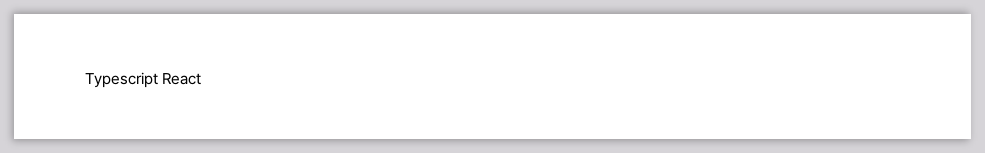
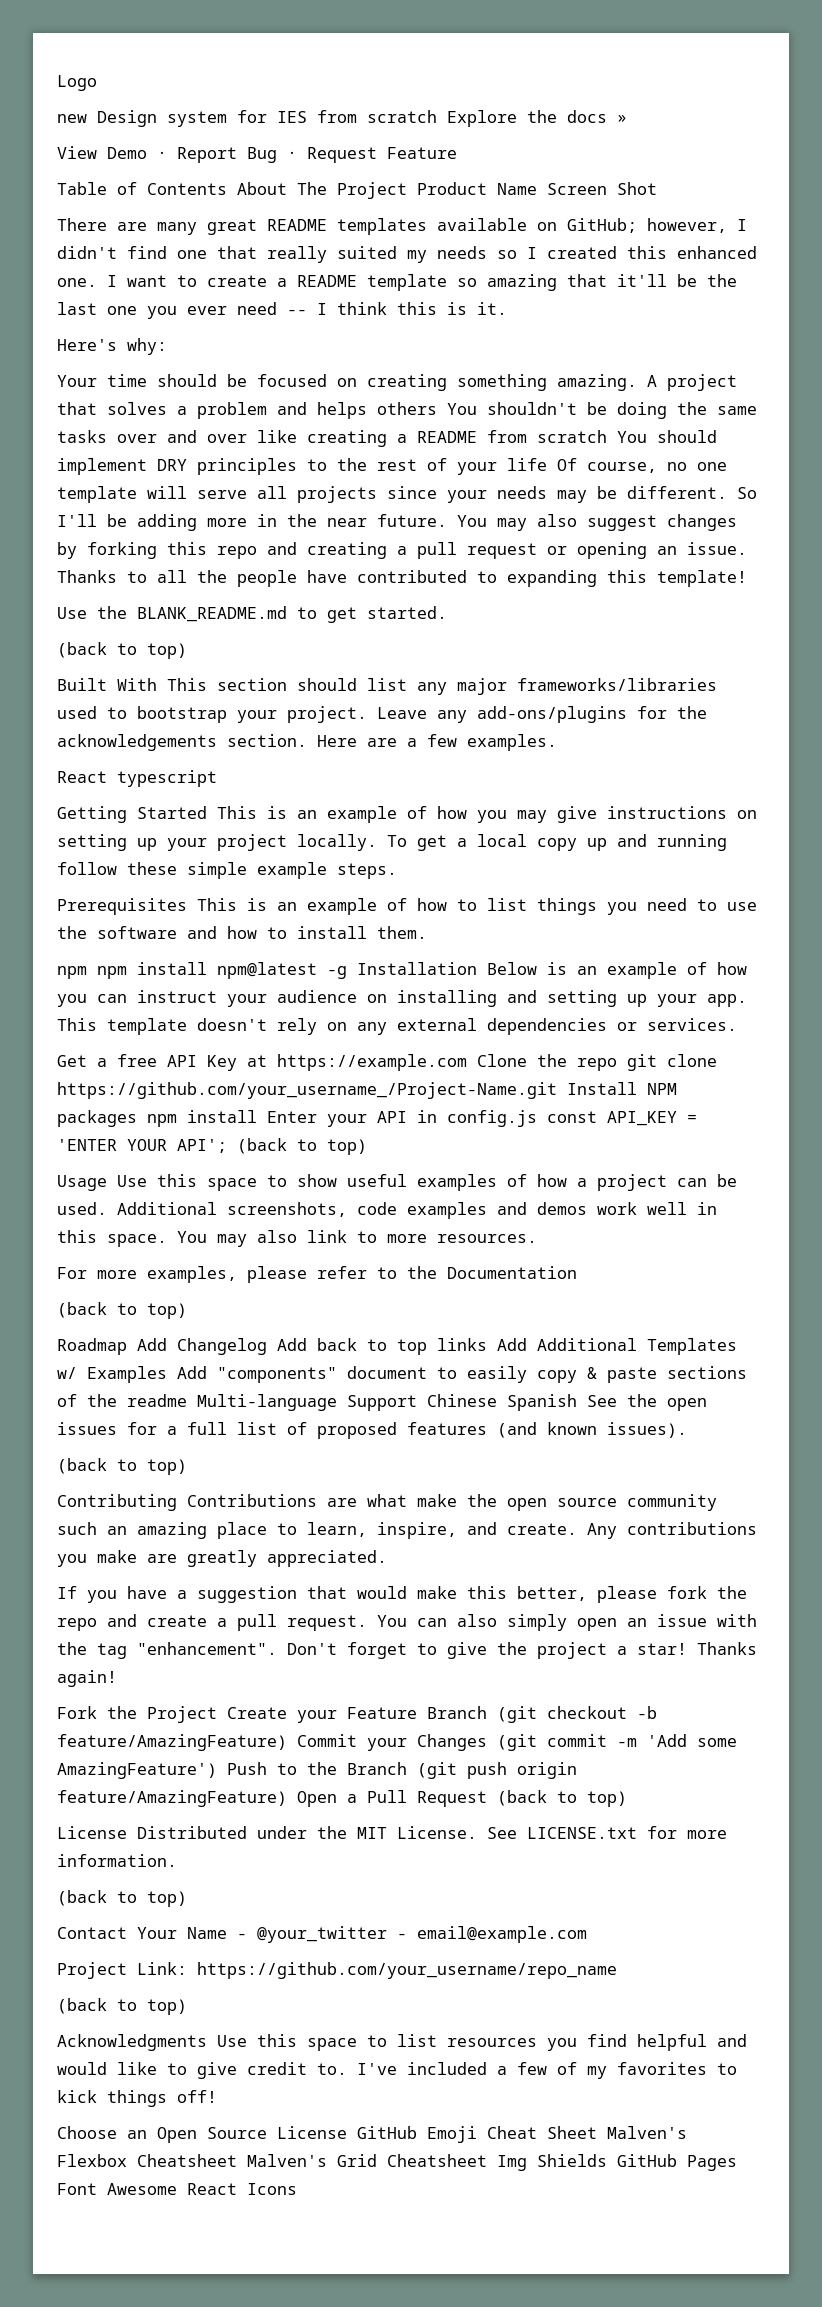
[85,72,202,88] Typescript React -> [57,75,97,91] [57,110,627,127] [57,146,457,163] [57,182,657,199] [57,218,747,235] [57,246,757,263] [57,274,737,291] [57,302,507,319] [57,338,167,355] [57,374,737,391] [57,402,757,419] [57,430,717,447] [57,458,727,475] [57,486,757,503] [57,514,737,531] [57,542,747,559] [57,570,747,587] [57,606,447,623] [57,642,187,659] [57,678,717,695] [57,706,707,723] [57,734,557,751] [57,770,217,787] [57,806,757,823] [57,834,727,851] [57,862,397,879] [57,898,757,915] [57,926,427,939] [57,962,747,979] [57,990,747,1007] [57,1018,737,1035] [57,1054,717,1071] [57,1082,677,1099] [57,1110,697,1127] [57,1138,367,1155] [57,1174,737,1191] [57,1202,717,1219] [57,1230,537,1247] [57,1266,577,1283] [57,1302,187,1319] [57,1338,737,1355] [57,1366,747,1383] [57,1394,707,1411] [57,1422,687,1439] [57,1458,187,1475] [57,1494,717,1511] [57,1522,757,1539] [57,1550,387,1567] [57,1586,747,1603] [57,1614,757,1631] [57,1642,757,1659] [57,1670,117,1687] [57,1706,657,1723] [57,1734,737,1751] [57,1762,577,1779] [57,1790,627,1807] [57,1826,727,1839] [57,1854,177,1867] [57,1890,187,1907] [57,1926,587,1943] [57,1962,617,1979] [57,1998,187,2015] [57,2034,747,2051] [57,2062,737,2079] [57,2090,217,2107] [57,2126,687,2143] [57,2154,737,2171] [57,2183,297,2195] Logo // new Design system for IES from scratch Explore the docs » // View Demo · Report Bug · Request Feature // Table of Contents About The Project Product Name Screen Shot // There are many great README templates available on GitHub; however, I didn't find one that really suited my needs so I created this enhanced one. I want to create a README template so amazing that it'll be the last one you ever need -- I think this is it. // Here's why: // Your time should be focused on creating something amazing. A project that solves a problem and helps others You shouldn't be doing the same tasks over and over like creating a README from scratch You should implement DRY principles to the rest of your life Of course, no one template will serve all projects since your needs may be different. So I'll be adding more in the near future. You may also suggest changes by forking this repo and creating a pull request or opening an issue. Thanks to all the people have contributed to expanding this template! // Use the BLANK_README.md to get started. // (back to top) // Built With This section should list any major frameworks/libraries used to bootstrap your project. Leave any add-ons/plugins for the acknowledgements section. Here are a few examples. // React typescript // Getting Started This is an example of how you may give instructions on setting up your project locally. To get a local copy up and running follow these simple example steps. // Prerequisites This is an example of how to list things you need to use the software and how to install them. // npm npm install npm@latest -g Installation Below is an example of how you can instruct your audience on installing and setting up your app. This template doesn't rely on any external dependencies or services. // Get a free API Key at https://example.com Clone the repo git clone https://github.com/your_username_/Project-Name.git Install NPM packages npm install Enter your API in config.js const API_KEY = 'ENTER YOUR API'; (back to top) // Usage Use this space to show useful examples of how a project can be used. Additional screenshots, code examples and demos work well in this space. You may also link to more resources. // For more examples, please refer to the Documentation // (back to top) // Roadmap Add Changelog Add back to top links Add Additional Templates w/ Examples Add "components" document to easily copy & paste sections of the readme Multi-language Support Chinese Spanish See the open issues for a full list of proposed features (and known issues). // (back to top) // Contributing Contributions are what make the open source community such an amazing place to learn, inspire, and create. Any contributions you make are greatly appreciated. // If you have a suggestion that would make this better, please fork the repo and create a pull request. You can also simply open an issue with the tag "enhancement". Don't forget to give the project a star! Thanks again! // Fork the Project Create your Feature Branch (git checkout -b feature/AmazingFeature) Commit your Changes (git commit -m 'Add some AmazingFeature') Push to the Branch (git push origin feature/AmazingFeature) Open a Pull Request (back to top) // License Distributed under the MIT License. See LICENSE.txt for more information. // (back to top) // Contact Your Name - @your_twitter - email@example.com // Project Link: https://github.com/your_username/repo_name // (back to top) // Acknowledgments Use this space to list resources you find helpful and would like to give credit to. I've included a few of my favorites to kick things off! // Choose an Open Source License GitHub Emoji Cheat Sheet Malven's Flexbox Cheatsheet Malven's Grid Cheatsheet Img Shields GitHub Pages Font Awesome React Icons

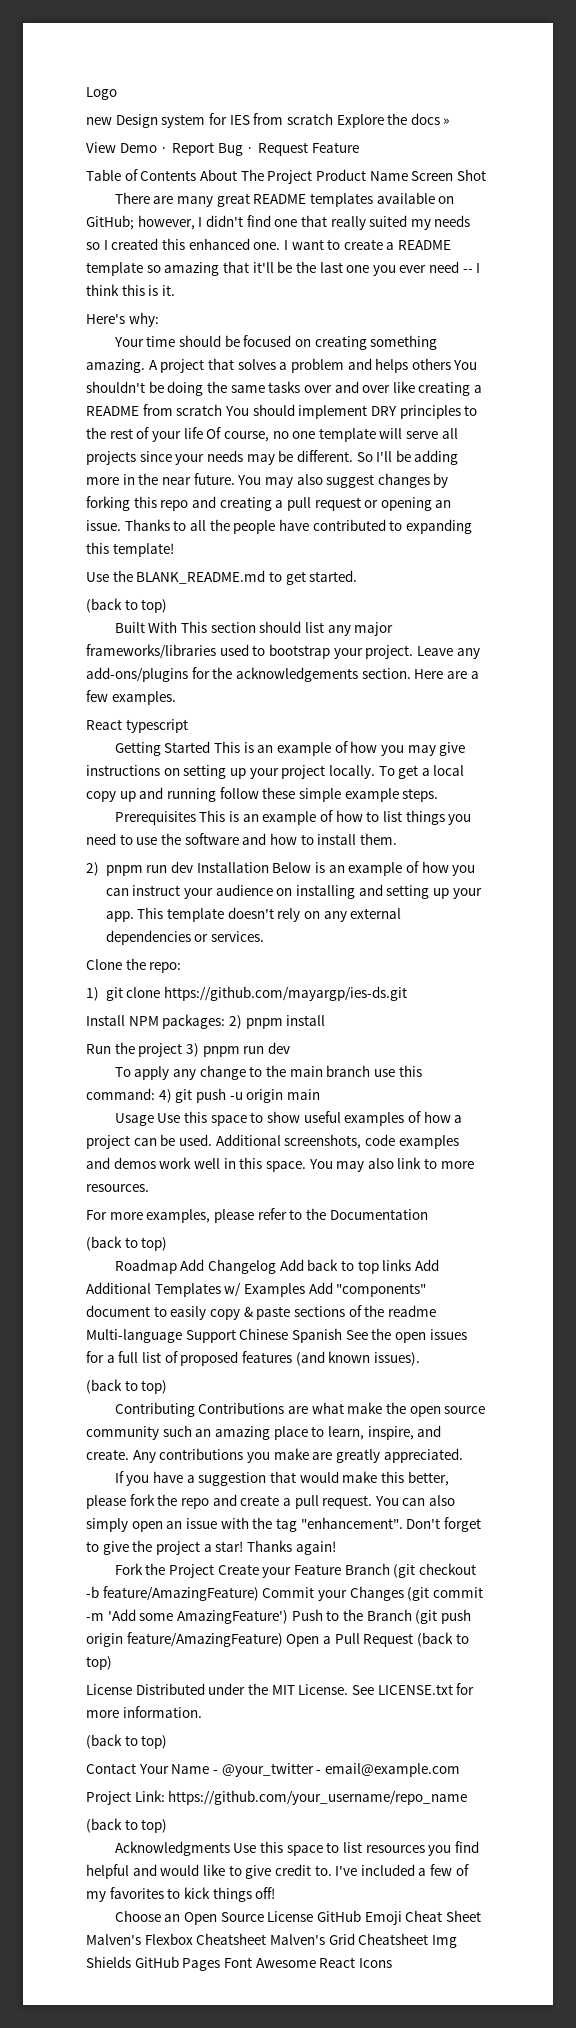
[57,962,347,979] npm npm install npm@latest -g -> [86,861,194,876] 2) pnpm run dev
[57,1054,617,1071] Get a free API Key at https://example.com Clone the repo -> [86,958,182,973] [86,987,99,1001] Clone the repo: // 1)
[57,1082,557,1099] https://github.com/your_username_/Project-Name.git -> [164,986,408,1001] https://github.com/mayargp/ies-ds.git //
[57,1110,697,1127] [57,1138,367,1155] packages npm install Enter your API in config.js const API_KEY = 'ENTER YOUR API'; (back to top) -> [162,1014,326,1029] [86,1042,290,1057] [114,1065,422,1080] [86,1088,320,1103] packages: 2) pnpm install // Run the project 3) pnpm run dev // To apply any change to the main branch use this command: 4) git push -u origin main

